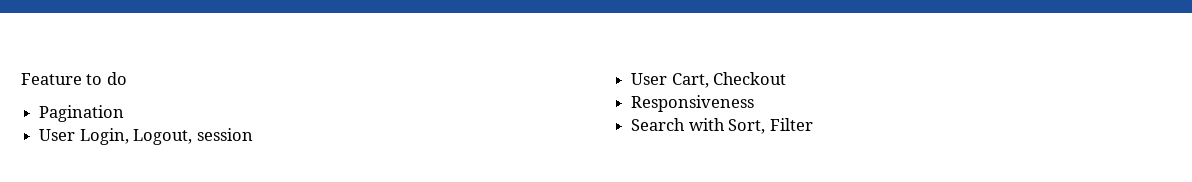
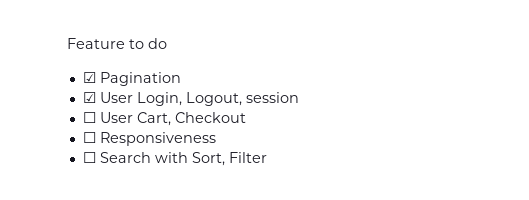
(127, 78) none -> [82,72,96,83] ☑
(125, 113) none -> [82,92,96,103] ☑
(253, 134) none -> [82,112,96,123] ☐
(787, 78) none -> [82,132,96,143] ☐
(755, 103) none -> [82,152,96,163] ☐

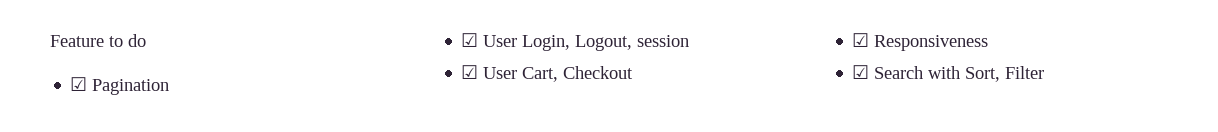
[82,112,96,123] ☐ -> [461,65,479,79] ☑
[82,132,96,143] ☐ -> [852,33,870,47] ☑
[82,152,96,163] ☐ -> [852,65,870,79] ☑

